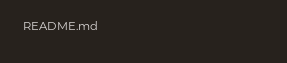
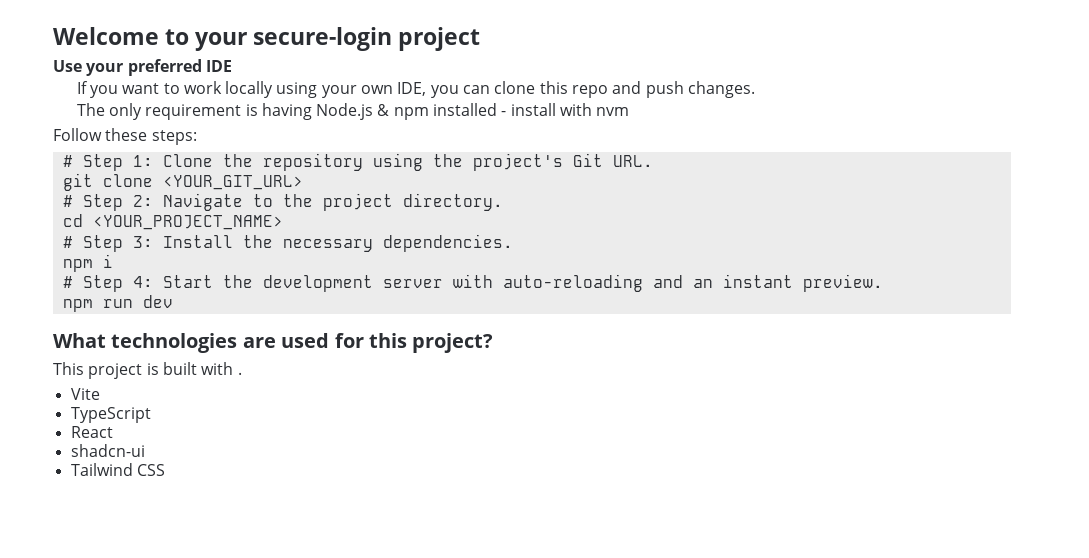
[23,21,98,30] README.md -> [53,27,481,51] [53,59,232,76] [76,81,755,98] [76,103,630,120] [53,128,197,145] [62,153,653,171] [62,173,303,191] [62,193,503,211] [62,214,283,230] [62,234,513,252] [62,254,113,272] [62,274,883,292] [62,295,173,312] [53,333,494,353] [53,362,242,379] [70,388,100,400] [70,407,151,423] [70,426,113,438] [70,444,145,457] [70,463,165,476] Welcome to your secure-login project // Use your preferred IDE // If you want to work locally using your own IDE, you can clone this repo and push changes. // The only requirement is having Node.js & npm installed - install with nvm // Follow these steps: // # Step 1: Clone the repository using the project's Git URL. // git clone <YOUR_GIT_URL> // # Step 2: Navigate to the project directory. // cd <YOUR_PROJECT_NAME> // # Step 3: Install the necessary dependencies. // npm i // # Step 4: Start the development server with auto-reloading and an instant preview. // npm run dev // What technologies are used for this project? // This project is built with . // Vite // TypeScript // React // shadcn-ui // Tailwind CSS

